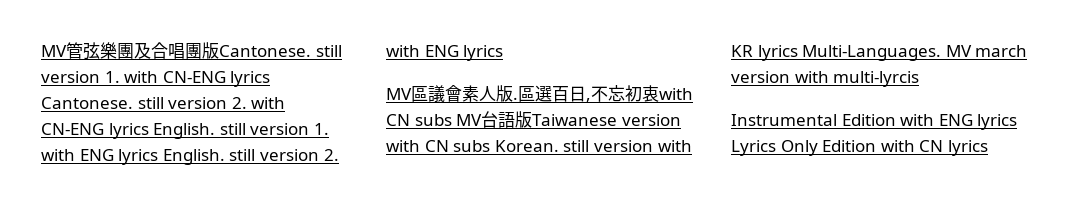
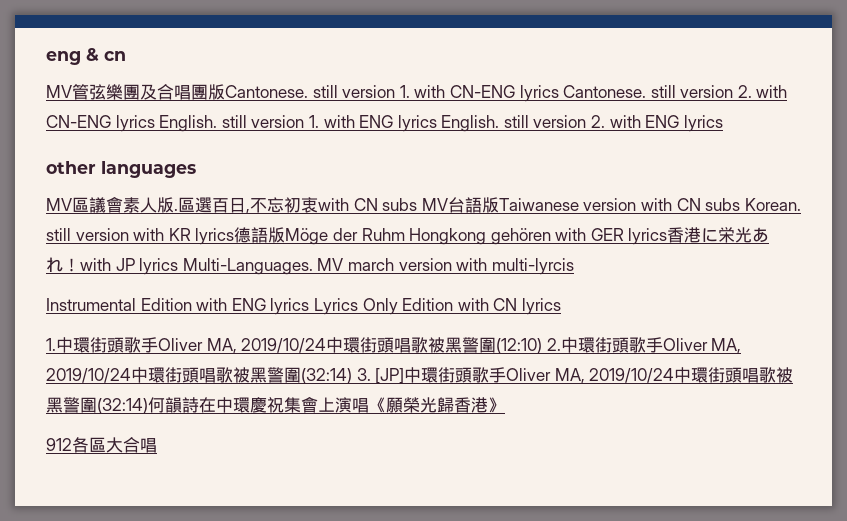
(41, 51) none -> [46,48,126,65] eng & cn //
(504, 53) none -> [46,161,196,178] // other languages
(798, 53) none -> [234,227,770,245] [46,257,179,275] 德語版Möge der Ruhm Hongkong gehören with GER lyrics香港に栄光あれ！with JP lyrics
(988, 148) none -> [46,337,742,354] [46,367,794,384] [46,396,505,414] [46,437,157,453] // 1.中環街頭歌手Oliver MA, 2019/10/24中環街頭唱歌被黑警圍(12:10) 2.中環街頭歌手Oliver MA, 2019/10/24中環街頭唱歌被黑警圍(32:14) 3. [JP]中環街頭歌手Oliver MA, 2019/10/24中環街頭唱歌被黑警圍(32:14)何韻詩在中環慶祝集會上演唱《願榮光歸香港》 // 912各區大合唱

